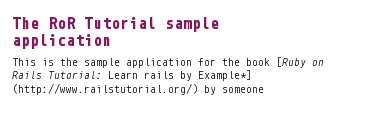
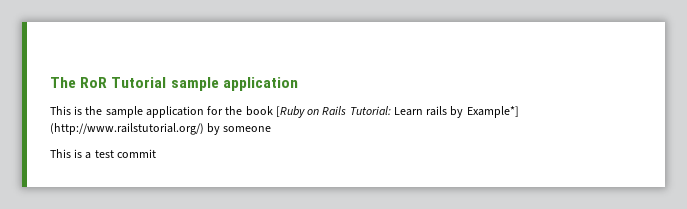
(264, 90) none -> [50,149,156,159] // This is a test commit

